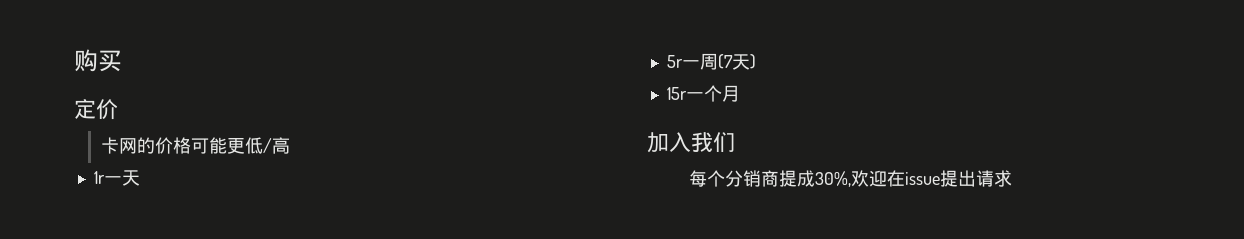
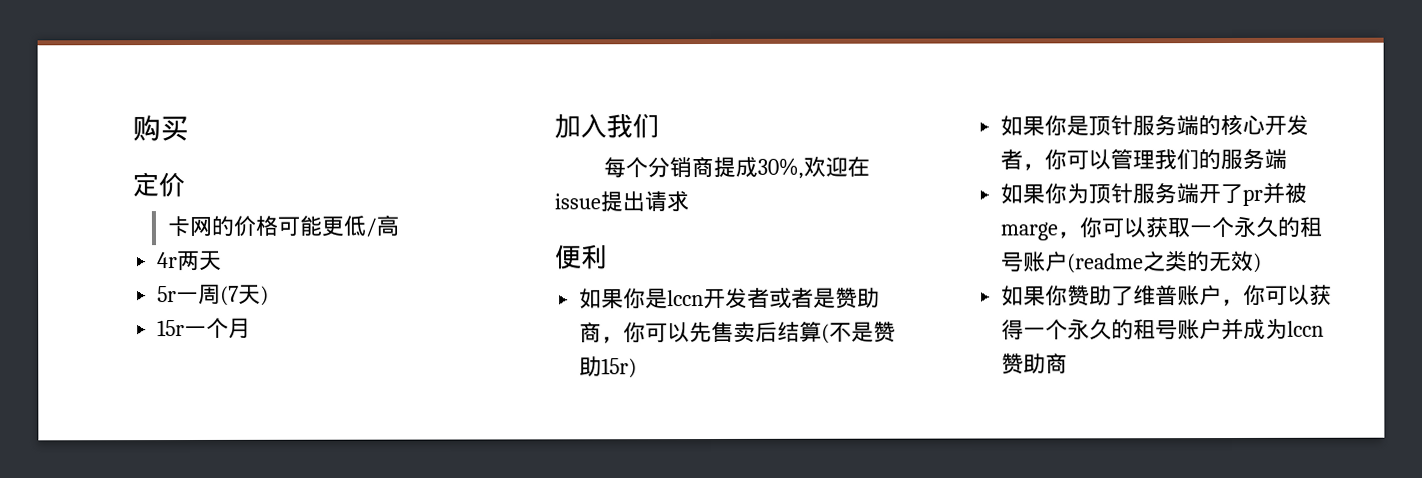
[93,171,122,184] 1r一 -> [157,250,201,272] 4r两
(1012, 178) none -> [555,244,608,270] [579,287,881,310] [579,321,897,344] [579,356,638,379] [1000,114,1310,137] [1000,148,1288,171] [1000,182,1308,206] [1000,216,1323,241] [1001,250,1263,274] [1001,284,1333,307] [1001,318,1325,341] [1001,353,1069,375] // 便利 // 如果你是lccn开发者或者是赞助商，你可以先售卖后结算(不是赞助15r) // 如果你是顶针服务端的核心开发者，你可以管理我们的服务端 // 如果你为顶针服务端开了pr并被marge，你可以获取一个永久的租号账户(readme之类的无效) // 如果你赞助了维普账户，你可以获得一个永久的租号账户并成为lccn赞助商

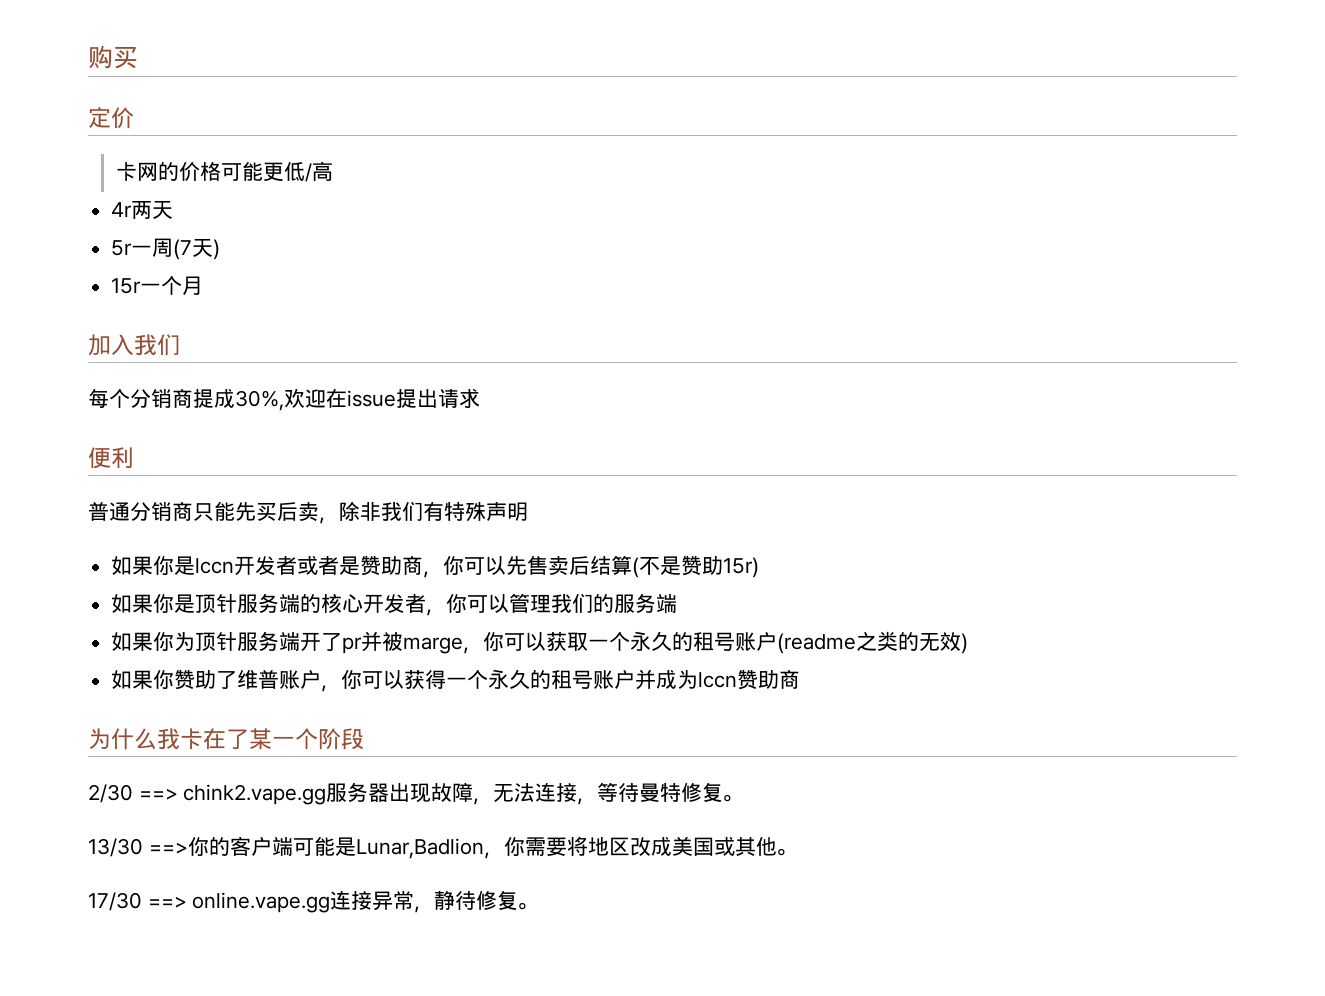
(608, 257) none -> [88,501,528,524] // 普通分销商只能先买后卖，除非我们有特殊声明
(1069, 363) none -> [88,728,364,750] [88,782,744,805] [88,836,797,859] [88,890,539,913] // 为什么我卡在了某一个阶段 // 2/30 ==> chink2.vape.gg服务器出现故障，无法连接，等待曼特修复。 // 13/30 ==>你的客户端可能是Lunar,Badlion，你需要将地区改成美国或其他。 // 17/30 ==> online.vape.gg连接异常，静待修复。

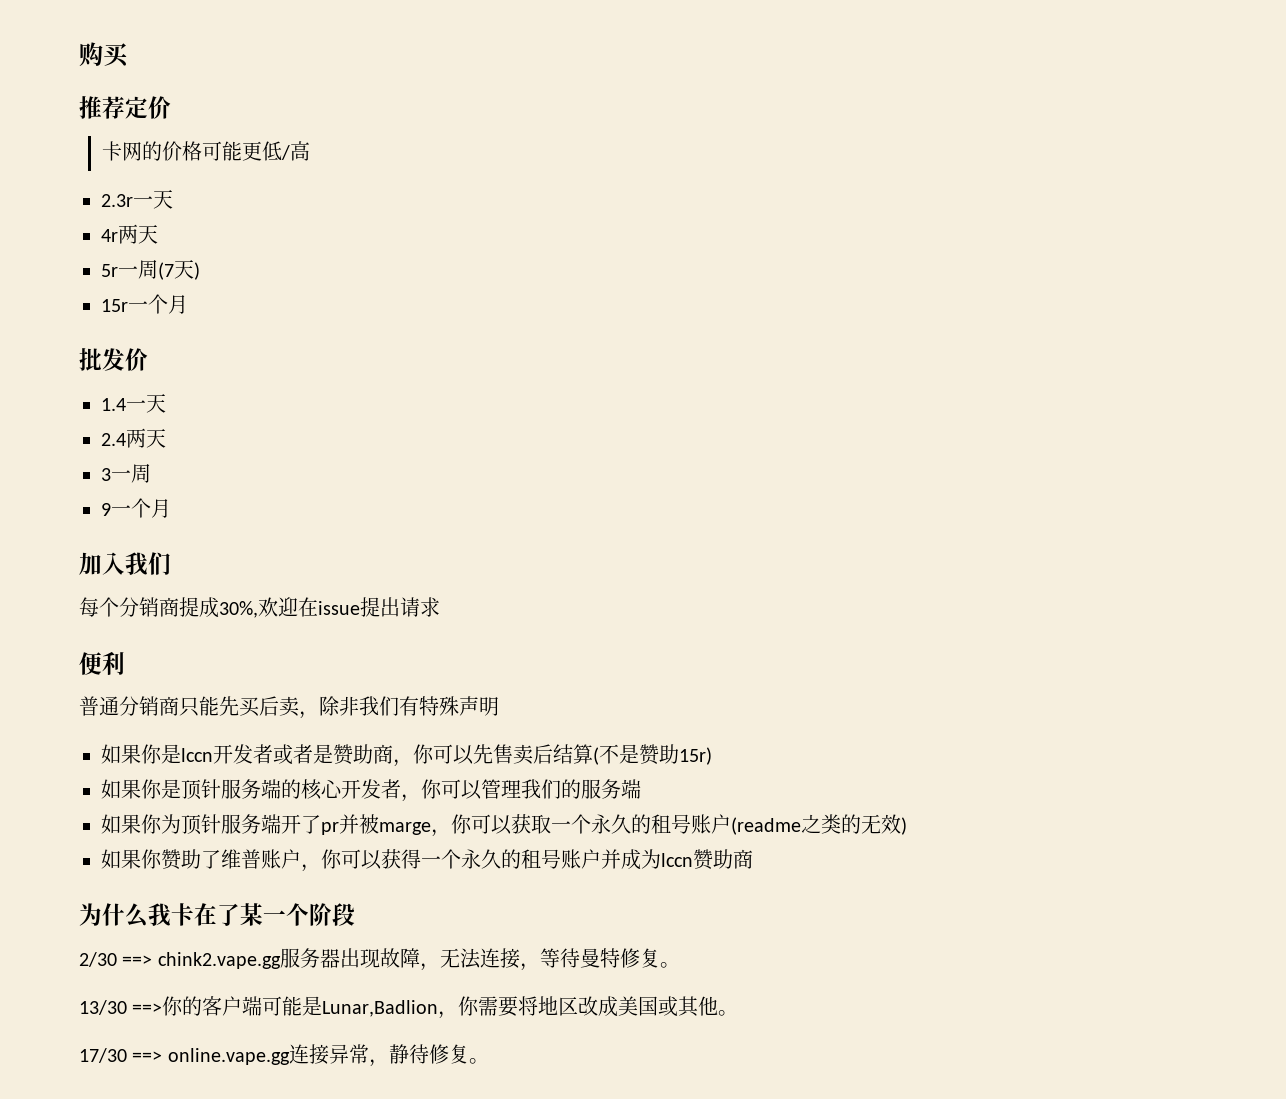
(138, 57) none -> [79,96,125,119] 推荐
(333, 171) none -> [101,190,173,209] // 2.3r一天
(204, 285) none -> [79,348,148,371] [101,394,166,413] [101,428,166,448] [101,464,151,483] [101,498,171,518] // 批发价 // 1.4一天 // 2.4两天 // 3一周 // 9一个月

